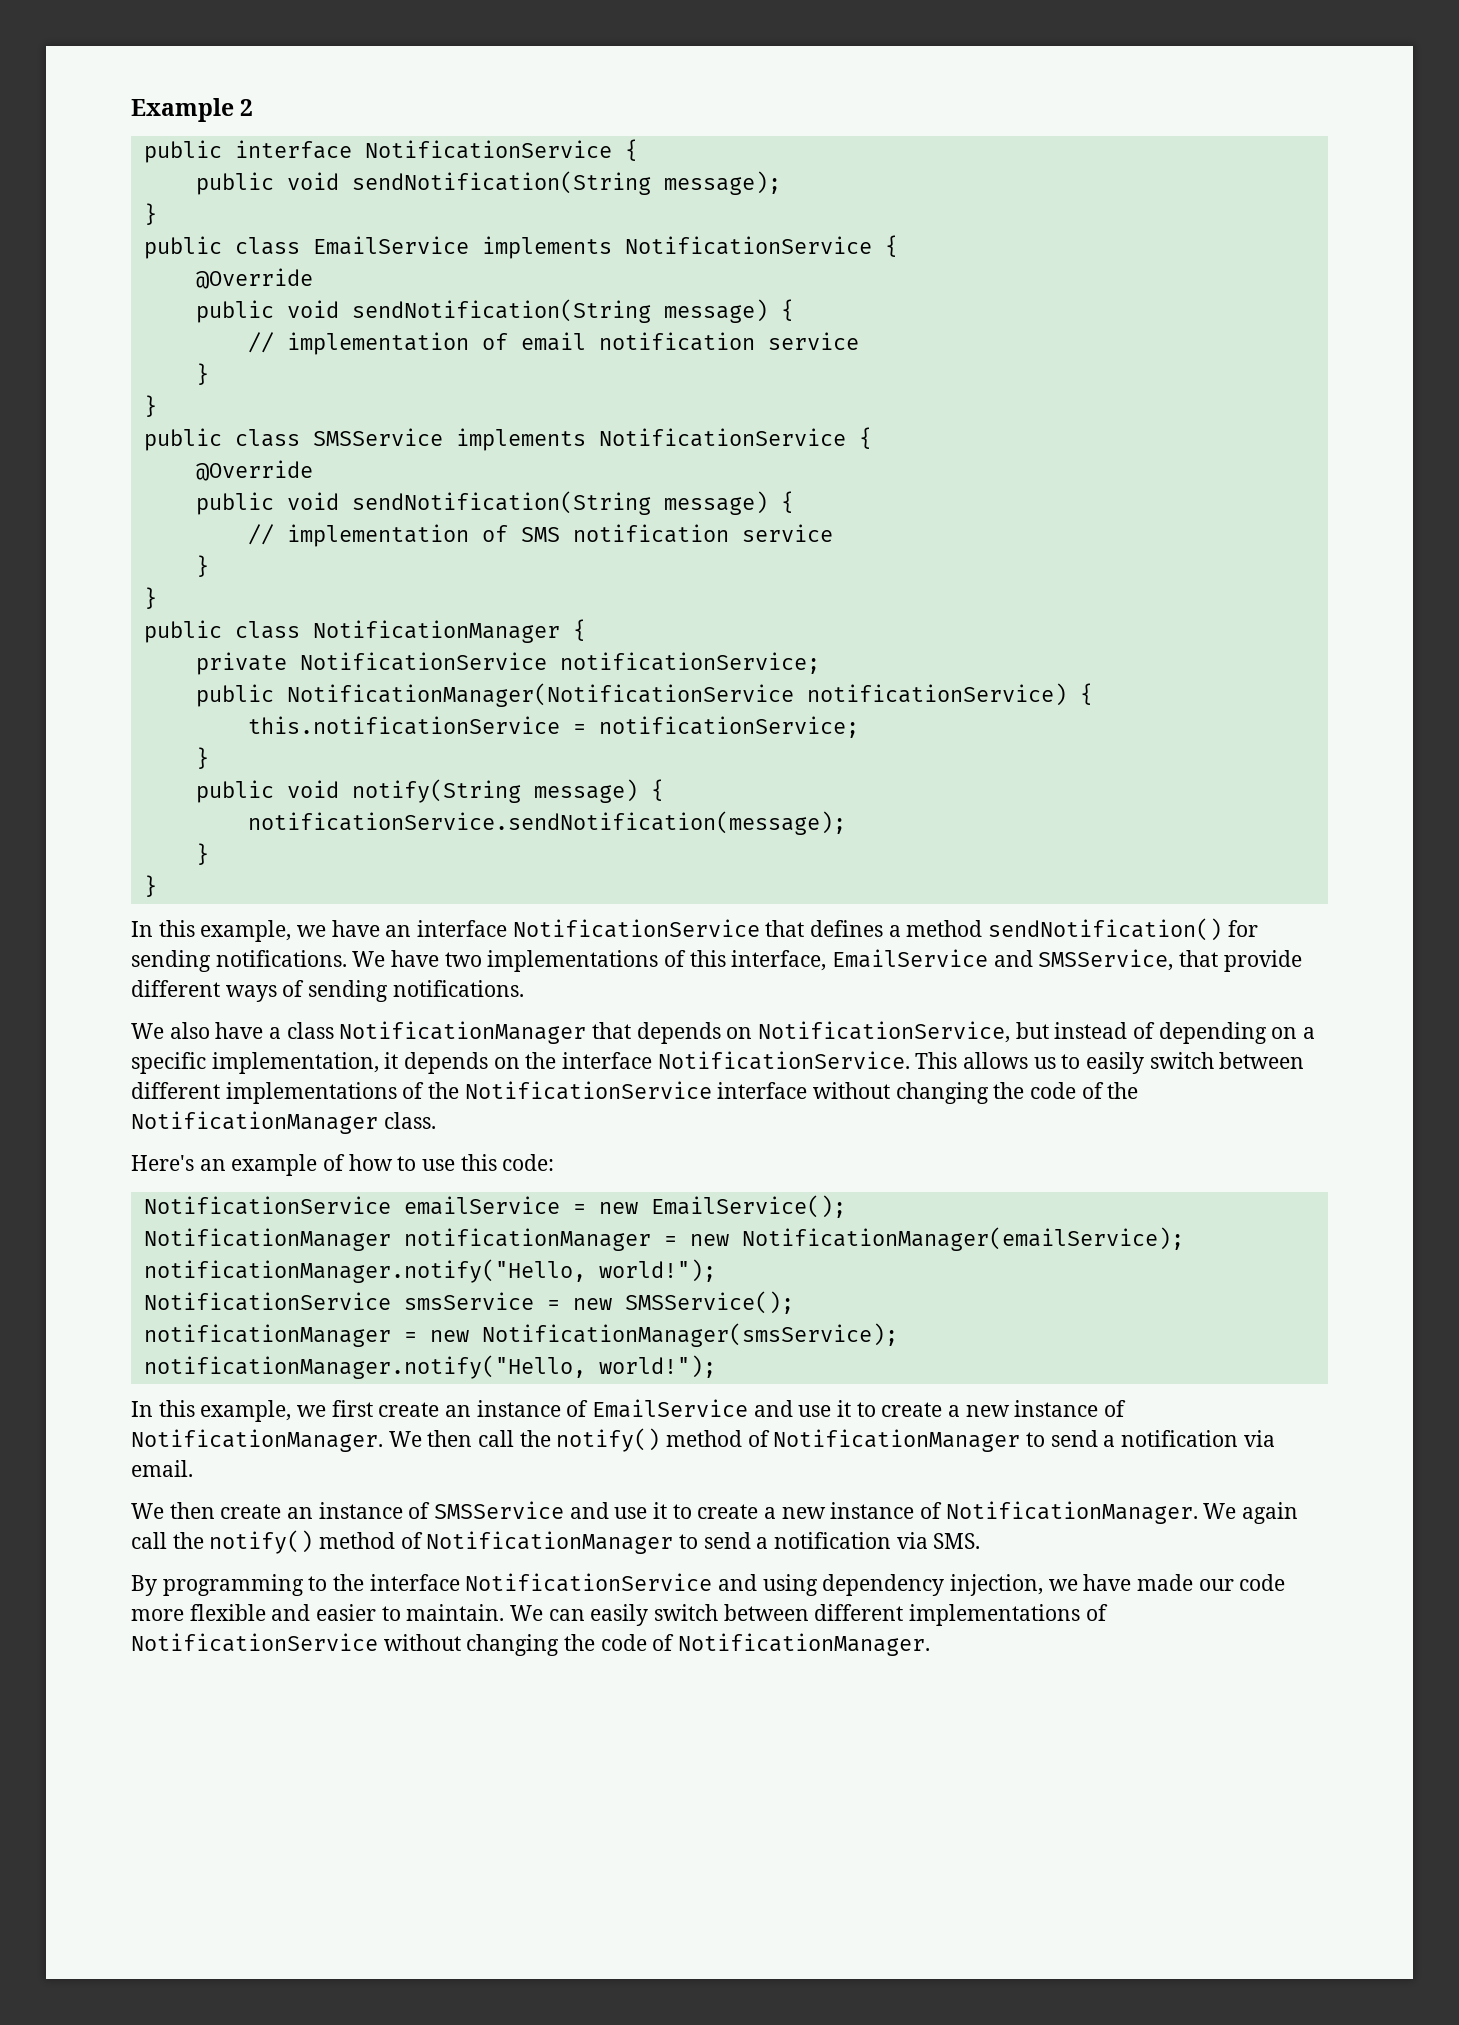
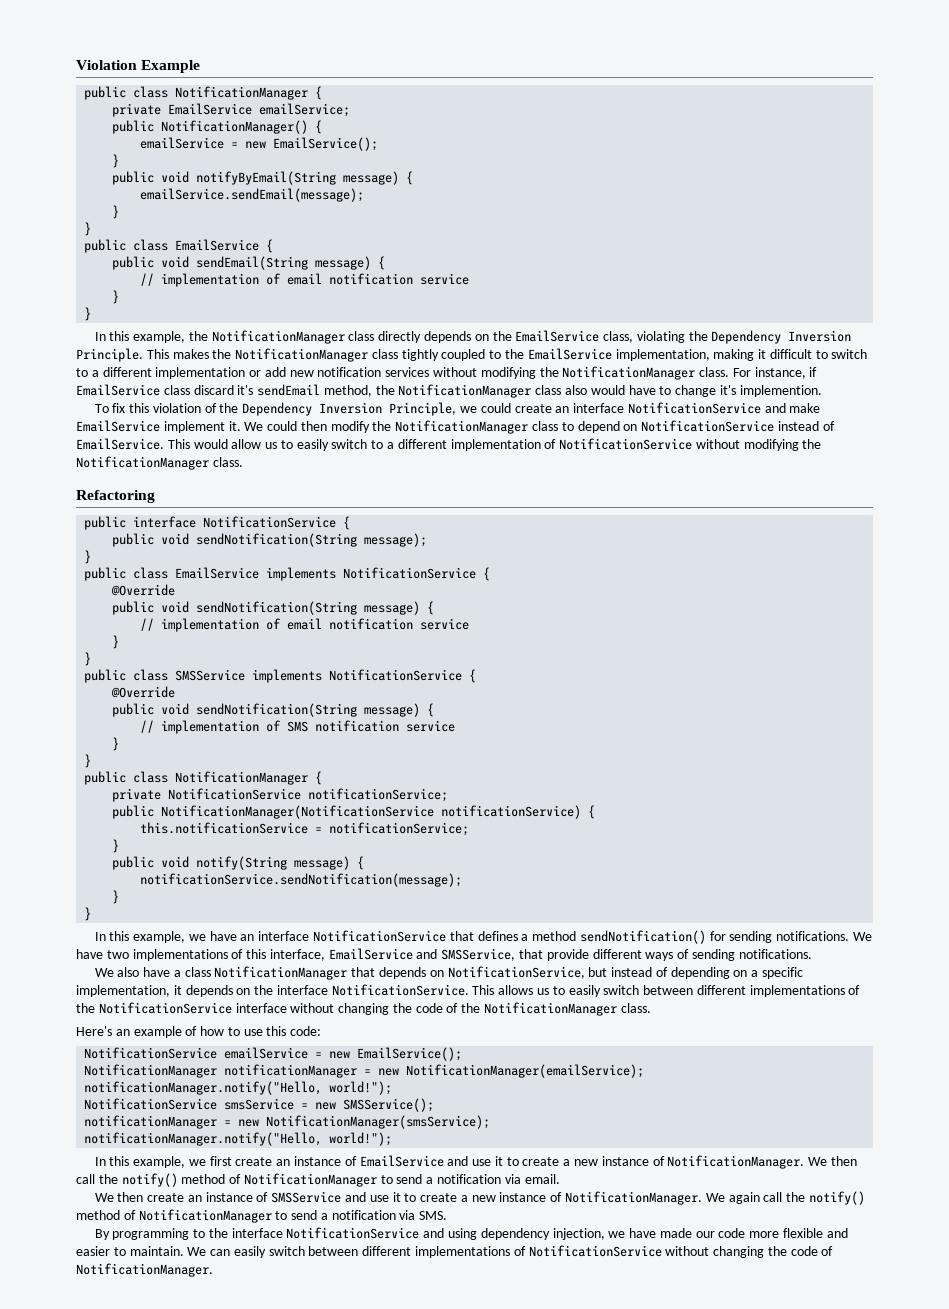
(131, 110) none -> [76,60,137,70] Violation
[240,99,254,116] 2 -> [84,86,323,100] [112,103,351,117] [112,120,323,134] [140,137,379,151] [112,154,120,168] [112,171,414,185] [140,188,365,202] [112,205,120,219] [84,222,92,236] [84,239,274,253] [112,256,386,270] [140,273,470,287] [112,290,120,304] [84,307,92,321] [94,330,852,344] [76,348,868,362] [76,366,818,380] [76,384,822,398] [94,402,821,416] [76,420,835,434] [76,438,822,451] [76,456,243,470] [76,490,155,503] // public class NotificationManager { // private EmailService emailService; // public NotificationManager() { // emailService = new EmailService(); // } // public void notifyByEmail(String message) { // emailService.sendEmail(message); // } // } // public class EmailService { // public void sendEmail(String message) { // // implementation of email notification service // } // } // In this example, the NotificationManager class directly depends on the EmailService class, violating the Dependency Inversion Principle. This makes the NotificationManager class tightly coupled to the EmailService implementation, making it difficult to switch to a different implementation or add new notification services without modifying the NotificationManager class. For instance, if EmailService class discard it's sendEmail method, the NotificationManager class also would have to change it's implemention. // To fix this violation of the Dependency Inversion Principle, we could create an interface NotificationService and make EmailService implement it. We could then modify the NotificationManager class to depend on NotificationService instead of EmailService. This would allow us to easily switch to a different implementation of NotificationService without modifying the NotificationManager class. // Refactoring

